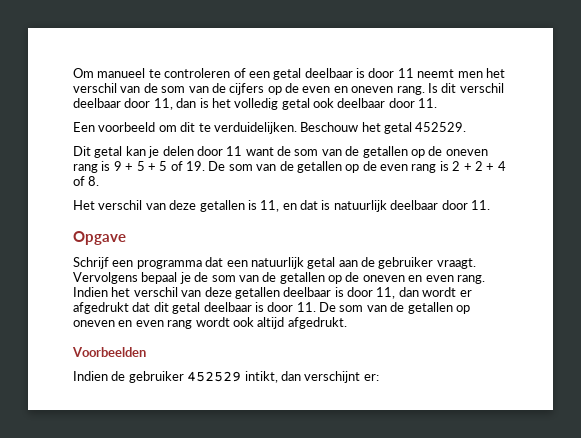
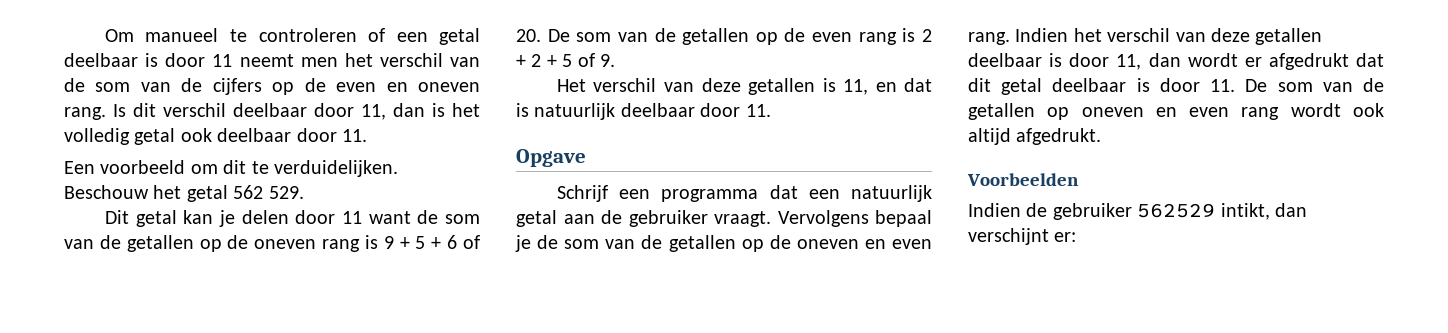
[415,122,467,132] 452529. -> [233,185,304,199] 562 529.
[159,161,205,171] 5 of 19. -> [447,235,481,249] [516,29,541,42] 6 of 20.
[497,161,506,171] [73,176,100,186] 4 of 8. -> [562,53,615,67] 5 of 9.
[187,371,242,382] 452529 -> [1137,203,1216,218] 562529

